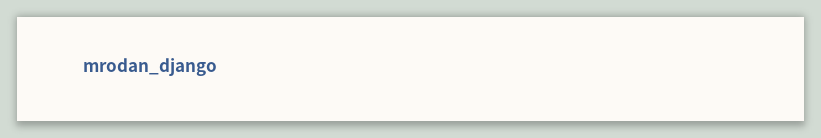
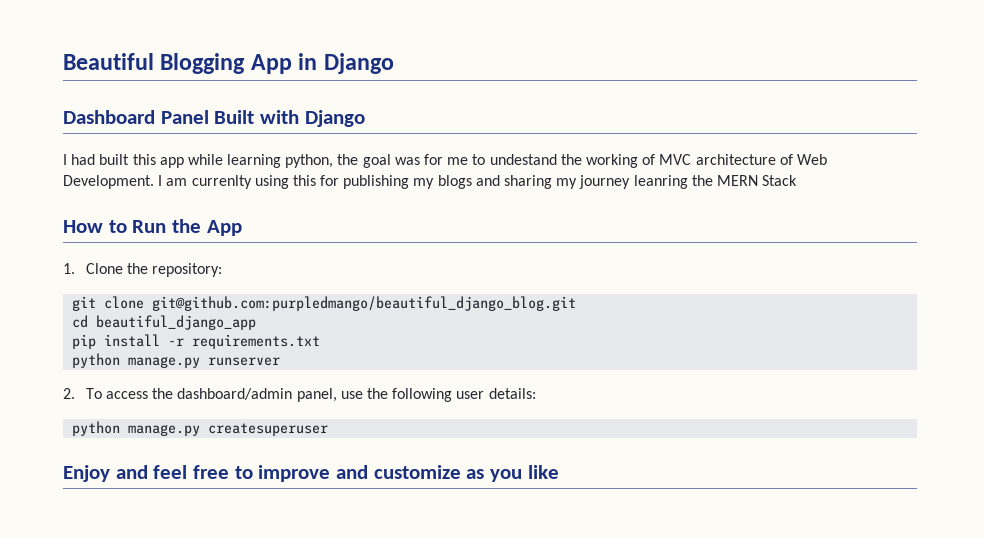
[83,58,217,76] mrodan_django -> [63,53,394,74] [63,110,365,127] [63,154,827,168] [63,175,798,189] [63,219,242,236] [63,263,223,277] [72,296,577,311] [72,315,257,330] [72,334,321,349] [72,353,281,368] [63,388,536,402] [72,421,329,436] [63,465,559,482] Beautiful Blogging App in Django // Dashboard Panel Built with Django // I had built this app while learning python, the goal was for me to undestand the working of MVC architecture of Web Development. I am currenlty using this for publishing my blogs and sharing my journey leanring the MERN Stack // How to Run the App // 1. Clone the repository: // git clone git@github.com:purpledmango/beautiful_django_blog.git // cd beautiful_django_app // pip install -r requirements.txt // python manage.py runserver // 2. To access the dashboard/admin panel, use the following user details: // python manage.py createsuperuser // Enjoy and feel free to improve and customize as you like

